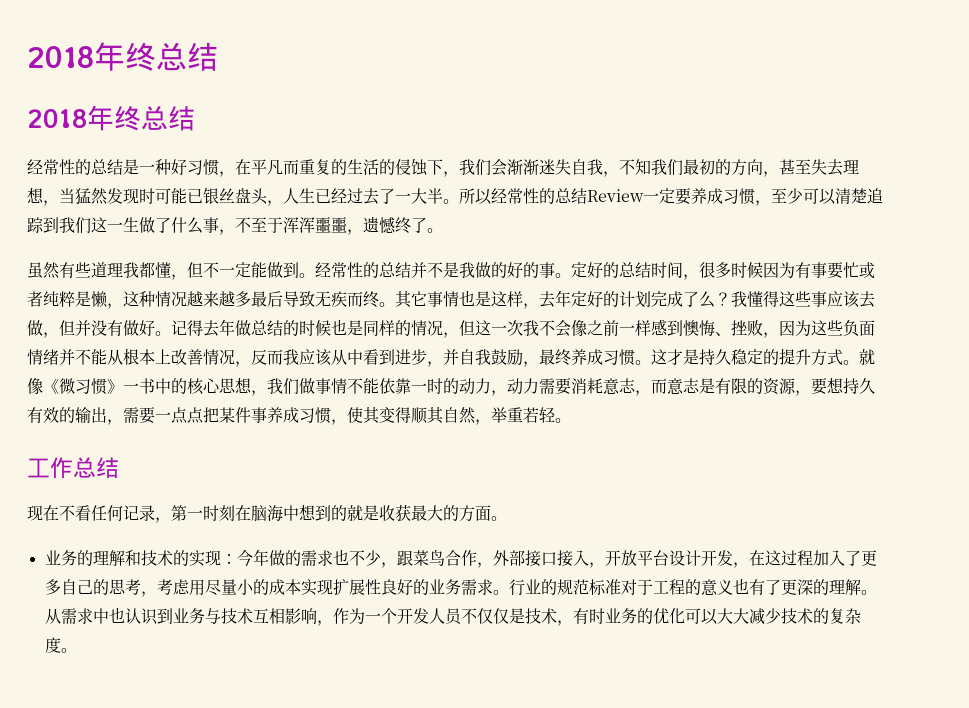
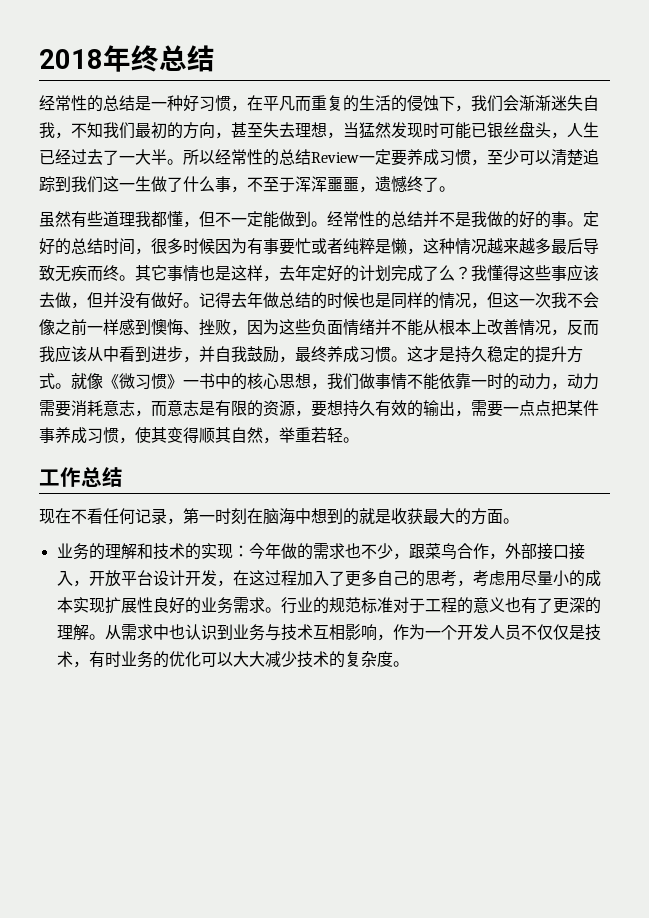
[27,42,218,71] [27,105,195,131] 2018年终总结 // 2018年终总结 -> [39,45,215,72] 2018年终总结

